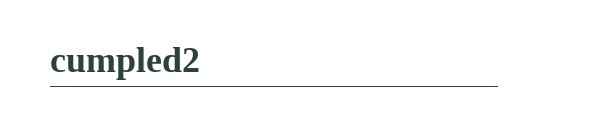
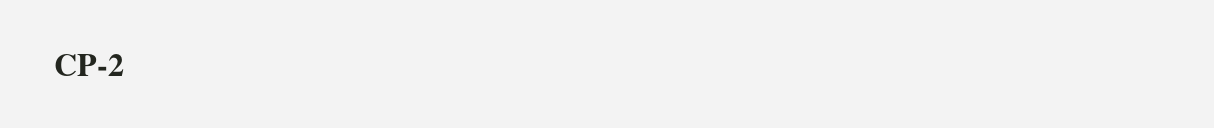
[50,47,200,80] cumpled2 -> [54,54,124,76] CP-2

